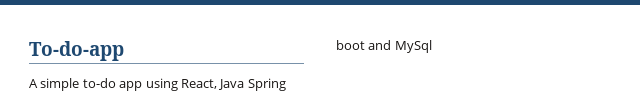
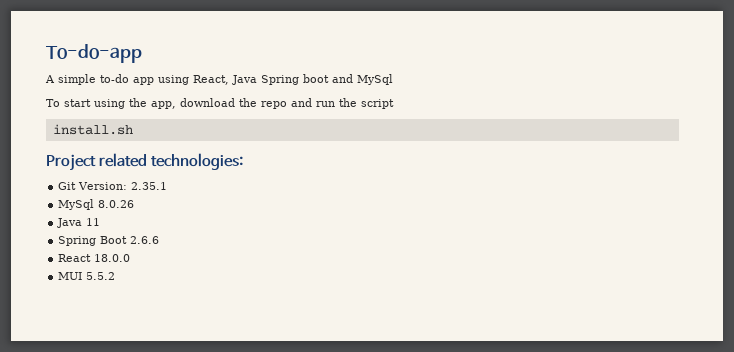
(432, 46) none -> [46,98,394,109] [52,124,133,135] [46,153,244,171] [58,182,168,190] [58,199,135,210] [57,218,101,228] [58,236,160,246] [58,254,131,262] [58,272,116,280] // To start using the app, download the repo and run the script // install.sh // Project related technologies: // Git Version: 2.35.1 // MySql 8.0.26 // Java 11 // Spring Boot 2.6.6 // React 18.0.0 // MUI 5.5.2

